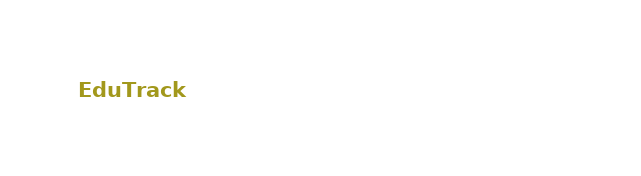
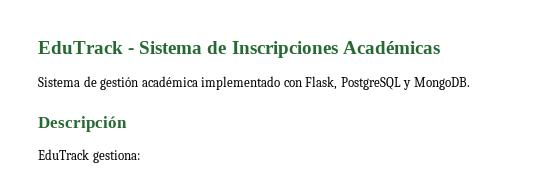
[78,81,187,97] EduTrack -> [38,41,440,58] [38,76,470,90] [38,116,127,132] [38,149,140,163] EduTrack - Sistema de Inscripciones Académicas // Sistema de gestión académica implementado con Flask, PostgreSQL y MongoDB. // Descripción // EduTrack gestiona:

